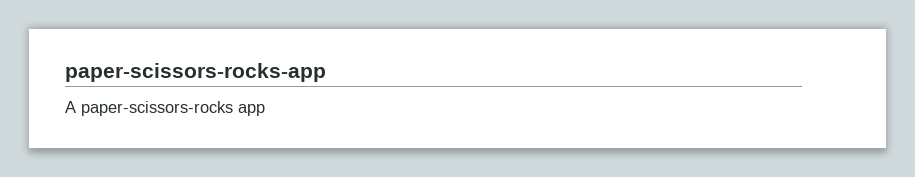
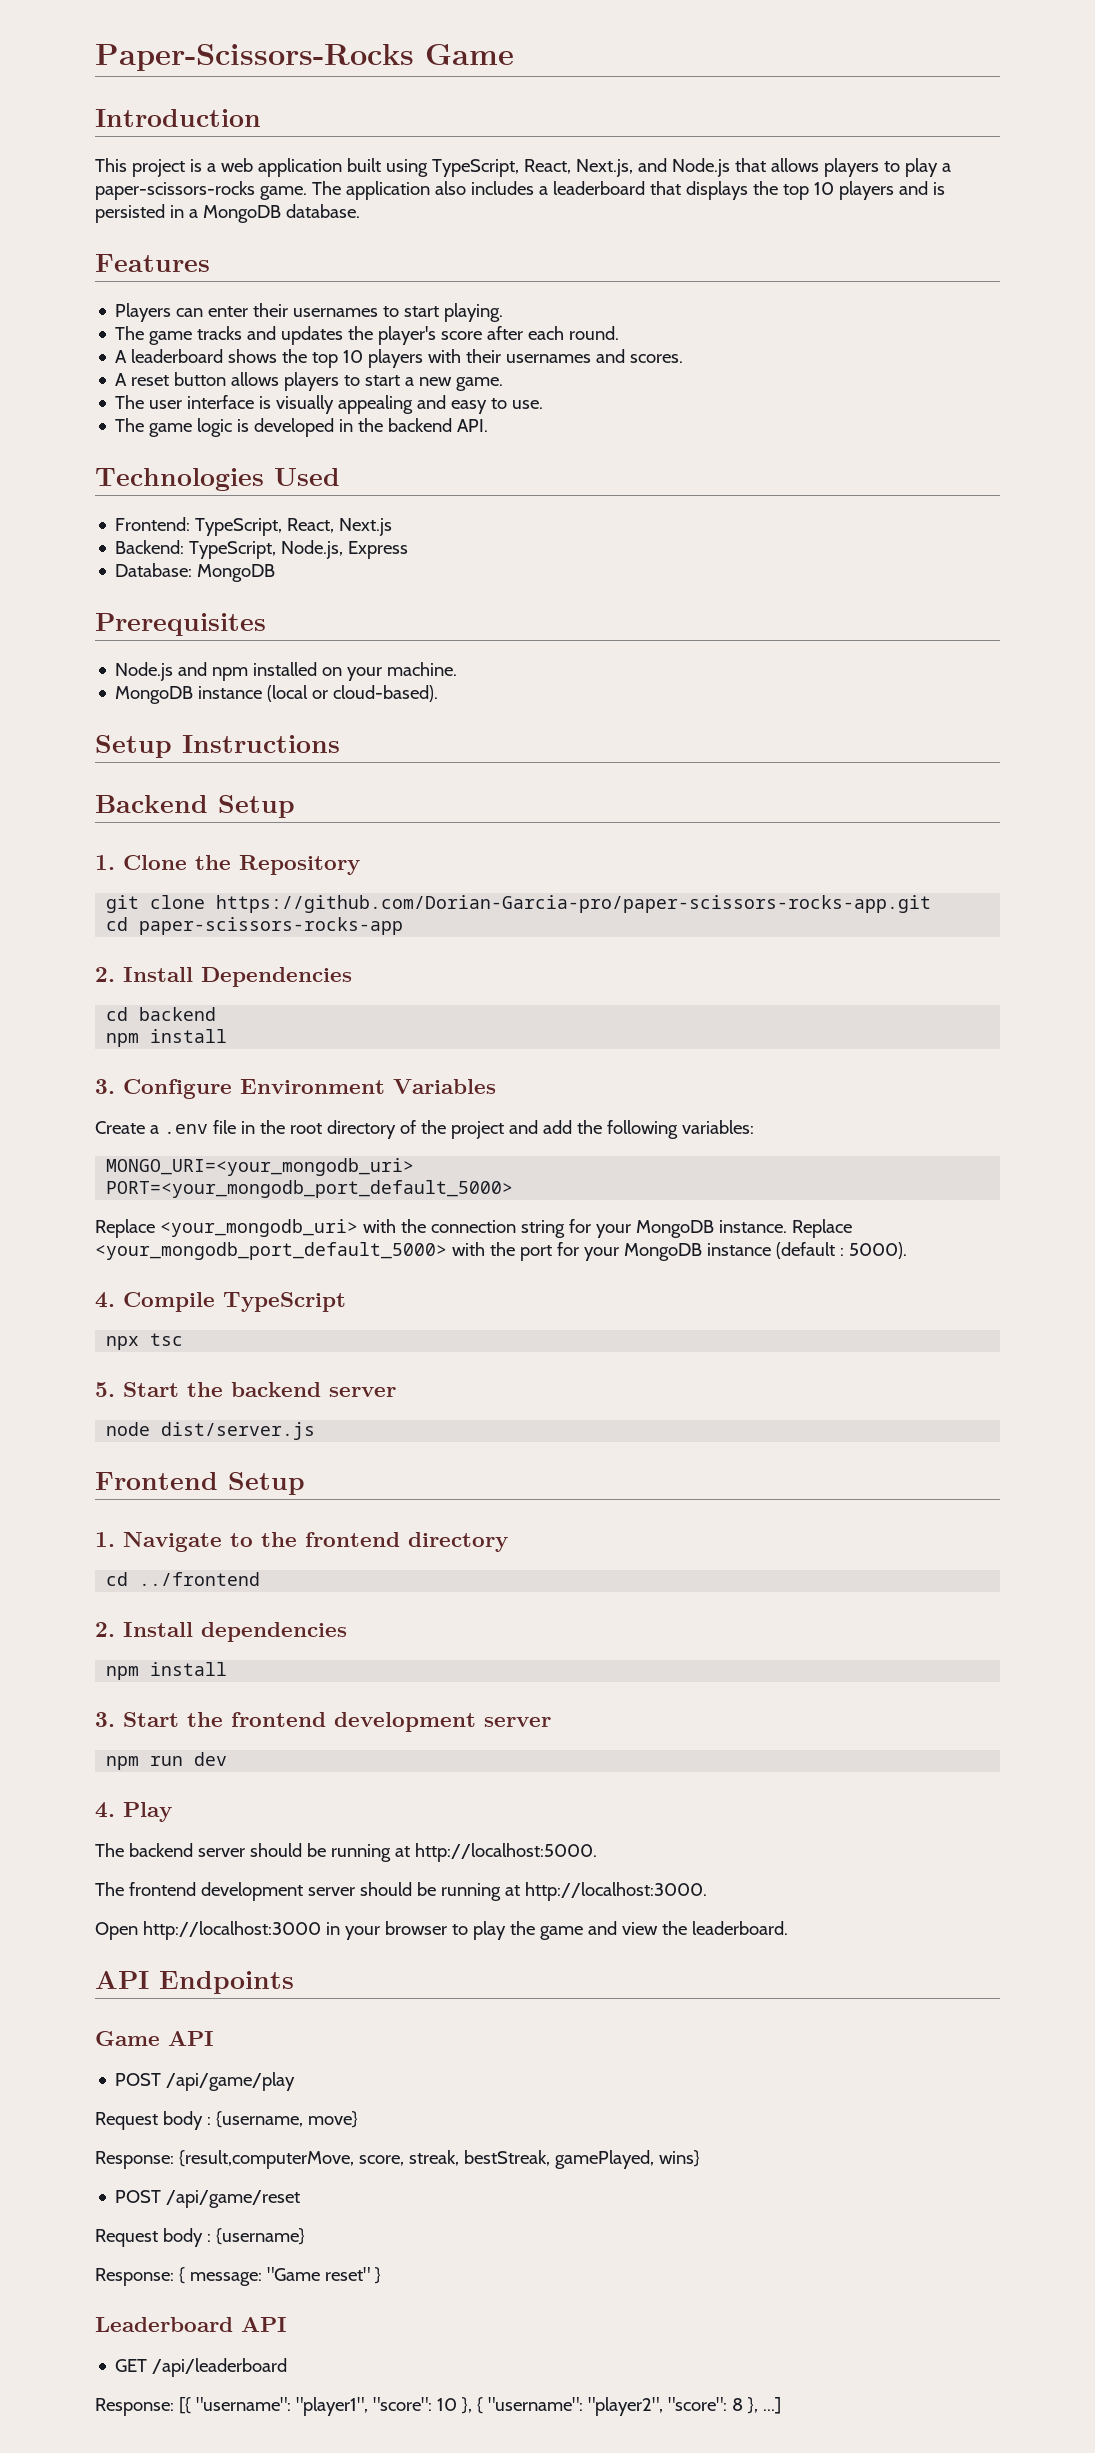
[65,63,326,82] [65,101,265,116] paper-scissors-rocks-app // A paper-scissors-rocks app -> [95,44,514,71] [95,109,261,127] [95,158,951,177] [95,181,945,200] [95,204,360,223] [95,254,210,272] [115,303,504,322] [115,326,620,345] [115,349,684,368] [115,372,504,391] [115,395,544,414] [115,418,489,437] [95,468,340,491] [115,517,393,536] [115,540,409,559] [115,563,276,582] [95,613,266,636] [115,662,458,681] [115,685,439,704] [95,735,340,758] [95,795,295,818] [95,855,360,875] [106,895,932,913] [106,917,404,935] [95,967,352,987] [106,1007,217,1021] [106,1029,228,1047] [95,1079,496,1099] [95,1120,754,1139] [106,1158,415,1176] [106,1180,514,1198] [95,1219,852,1238] [95,1242,907,1261] [95,1292,346,1312] [106,1333,184,1350] [95,1382,396,1397] [106,1422,316,1440] [95,1472,305,1495] [95,1532,508,1552] [106,1572,261,1586] [95,1622,347,1642] [106,1662,228,1680] [95,1712,551,1732] [106,1752,228,1770] [95,1802,172,1822] [95,1843,597,1862] [95,1882,707,1901] [95,1921,788,1940] [95,1971,294,1994] [95,2031,214,2046] [115,2072,296,2091] [95,2111,358,2130] [95,2150,700,2169] [115,2190,301,2208] [95,2228,305,2247] [95,2267,381,2286] [95,2317,287,2332] [115,2358,288,2377] [95,2397,781,2416] Paper-Scissors-Rocks Game // Introduction // This project is a web application built using TypeScript, React, Next.js, and Node.js that allows players to play a paper-scissors-rocks game. The application also includes a leaderboard that displays the top 10 players and is persisted in a MongoDB database. // Features // Players can enter their usernames to start playing. // The game tracks and updates the player's score after each round. // A leaderboard shows the top 10 players with their usernames and scores. // A reset button allows players to start a new game. // The user interface is visually appealing and easy to use. // The game logic is developed in the backend API. // Technologies Used // Frontend: TypeScript, React, Next.js // Backend: TypeScript, Node.js, Express // Database: MongoDB // Prerequisites // Node.js and npm installed on your machine. // MongoDB instance (local or cloud-based). // Setup Instructions // Backend Setup // 1. Clone the Repository // git clone https://github.com/Dorian-Garcia-pro/paper-scissors-rocks-app.git // cd paper-scissors-rocks-app // 2. Install Dependencies // cd backend // npm install // 3. Configure Environment Variables // Create a .env file in the root directory of the project and add the following variables: // MONGO_URI=<your_mongodb_uri> // PORT=<your_mongodb_port_default_5000> // Replace <your_mongodb_uri> with the connection string for your MongoDB instance. Replace <your_mongodb_port_default_5000> with the port for your MongoDB instance (default : 5000). // 4. Compile TypeScript // npx tsc // 5. Start the backend server // node dist/server.js // Frontend Setup // 1. Navigate to the frontend directory // cd ../frontend // 2. Install dependencies // npm install // 3. Start the frontend development server // npm run dev // 4. Play // The backend server should be running at http://localhost:5000. // The frontend development server should be running at http://localhost:3000. // Open http://localhost:3000 in your browser to play the game and view the leaderboard. // API Endpoints // Game API // POST /api/game/play // Request body : {username, move} // Response: {result,computerMove, score, streak, bestStreak, gamePlayed, wins} // POST /api/game/reset // Request body : {username} // Response: { message: "Game reset" } // Leaderboard API // GET /api/leaderboard // Response: [{ "username": "player1", "score": 10 }, { "username": "player2", "score": 8 }, ...]

